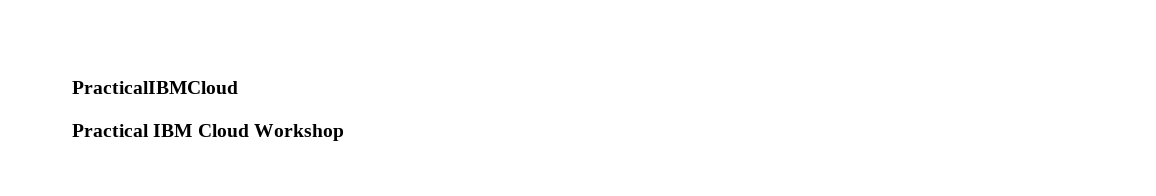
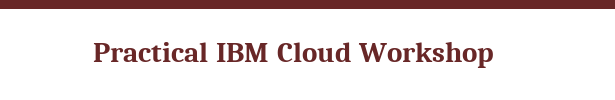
[72,81,238,94] PracticalIBMCloud // -> (93, 52) none

